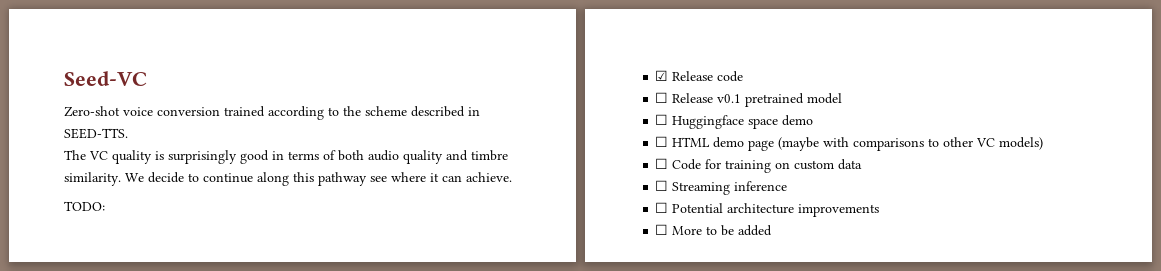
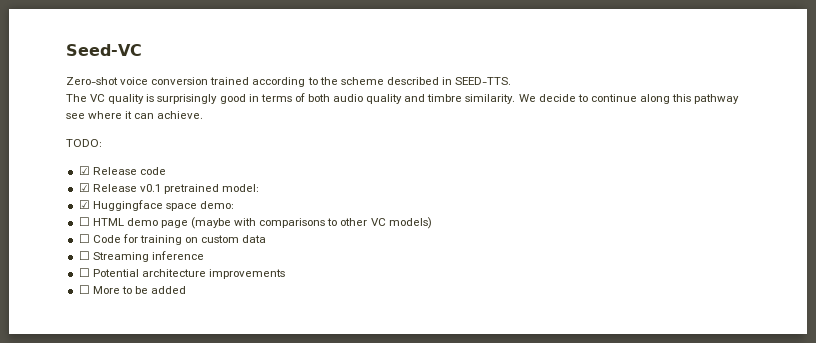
[655,92,669,103] ☐ -> [78,183,90,192] ☑
[807,93,843,104] [655,114,669,125] model // ☐ -> [222,184,260,192] [78,200,90,209] model: // ☑
[782,115,814,126] demo -> [199,201,234,209] demo:

